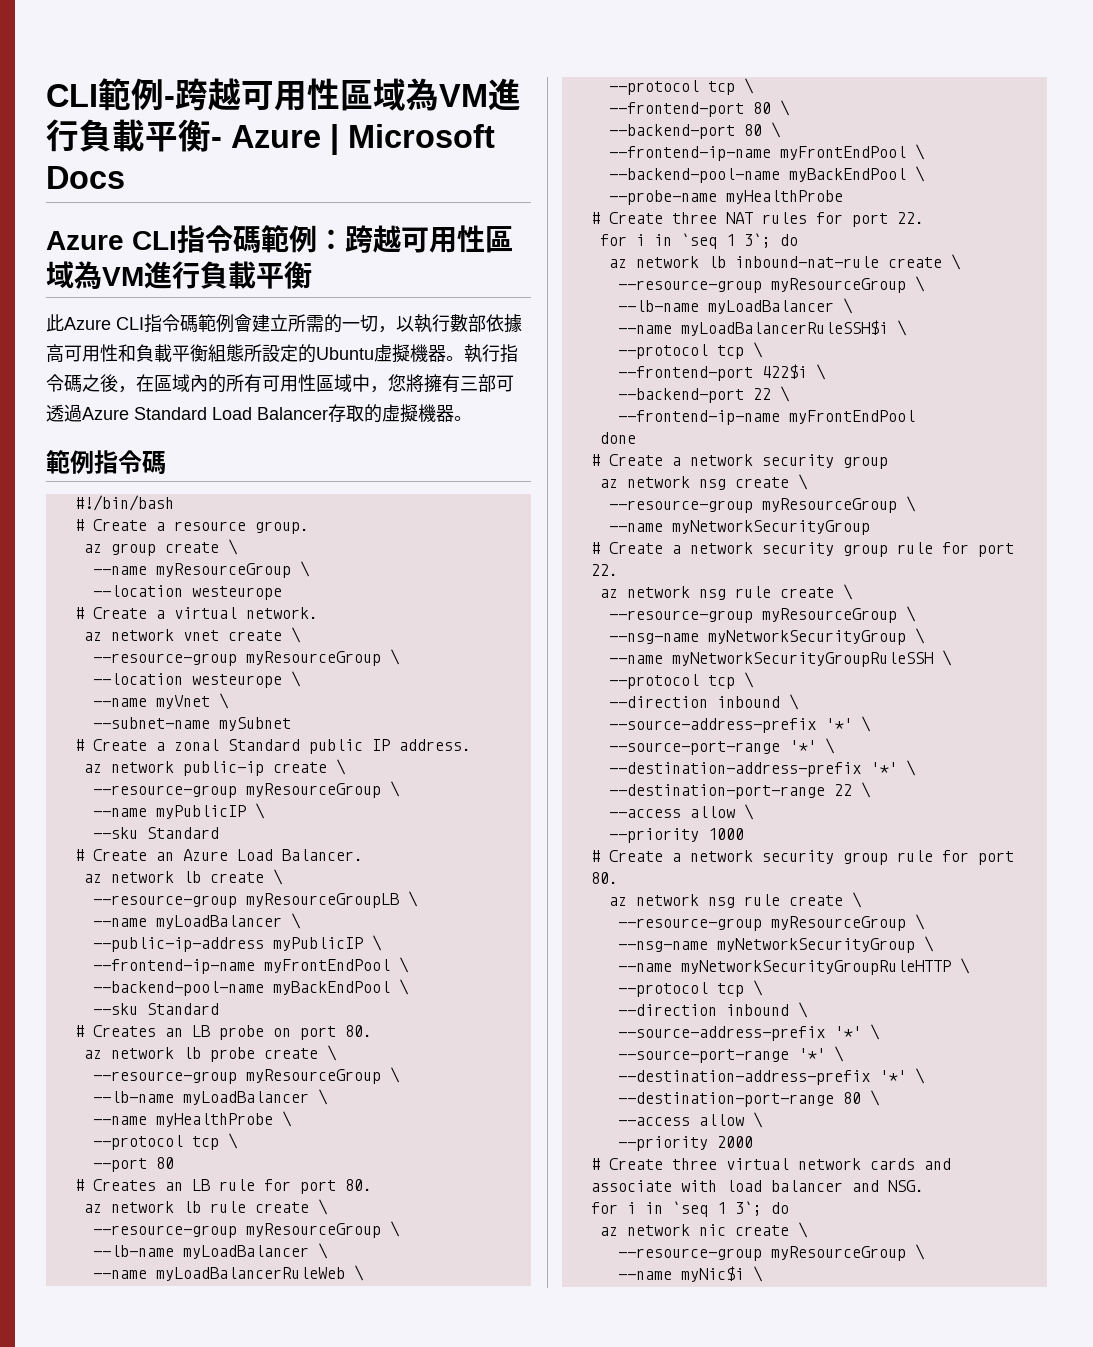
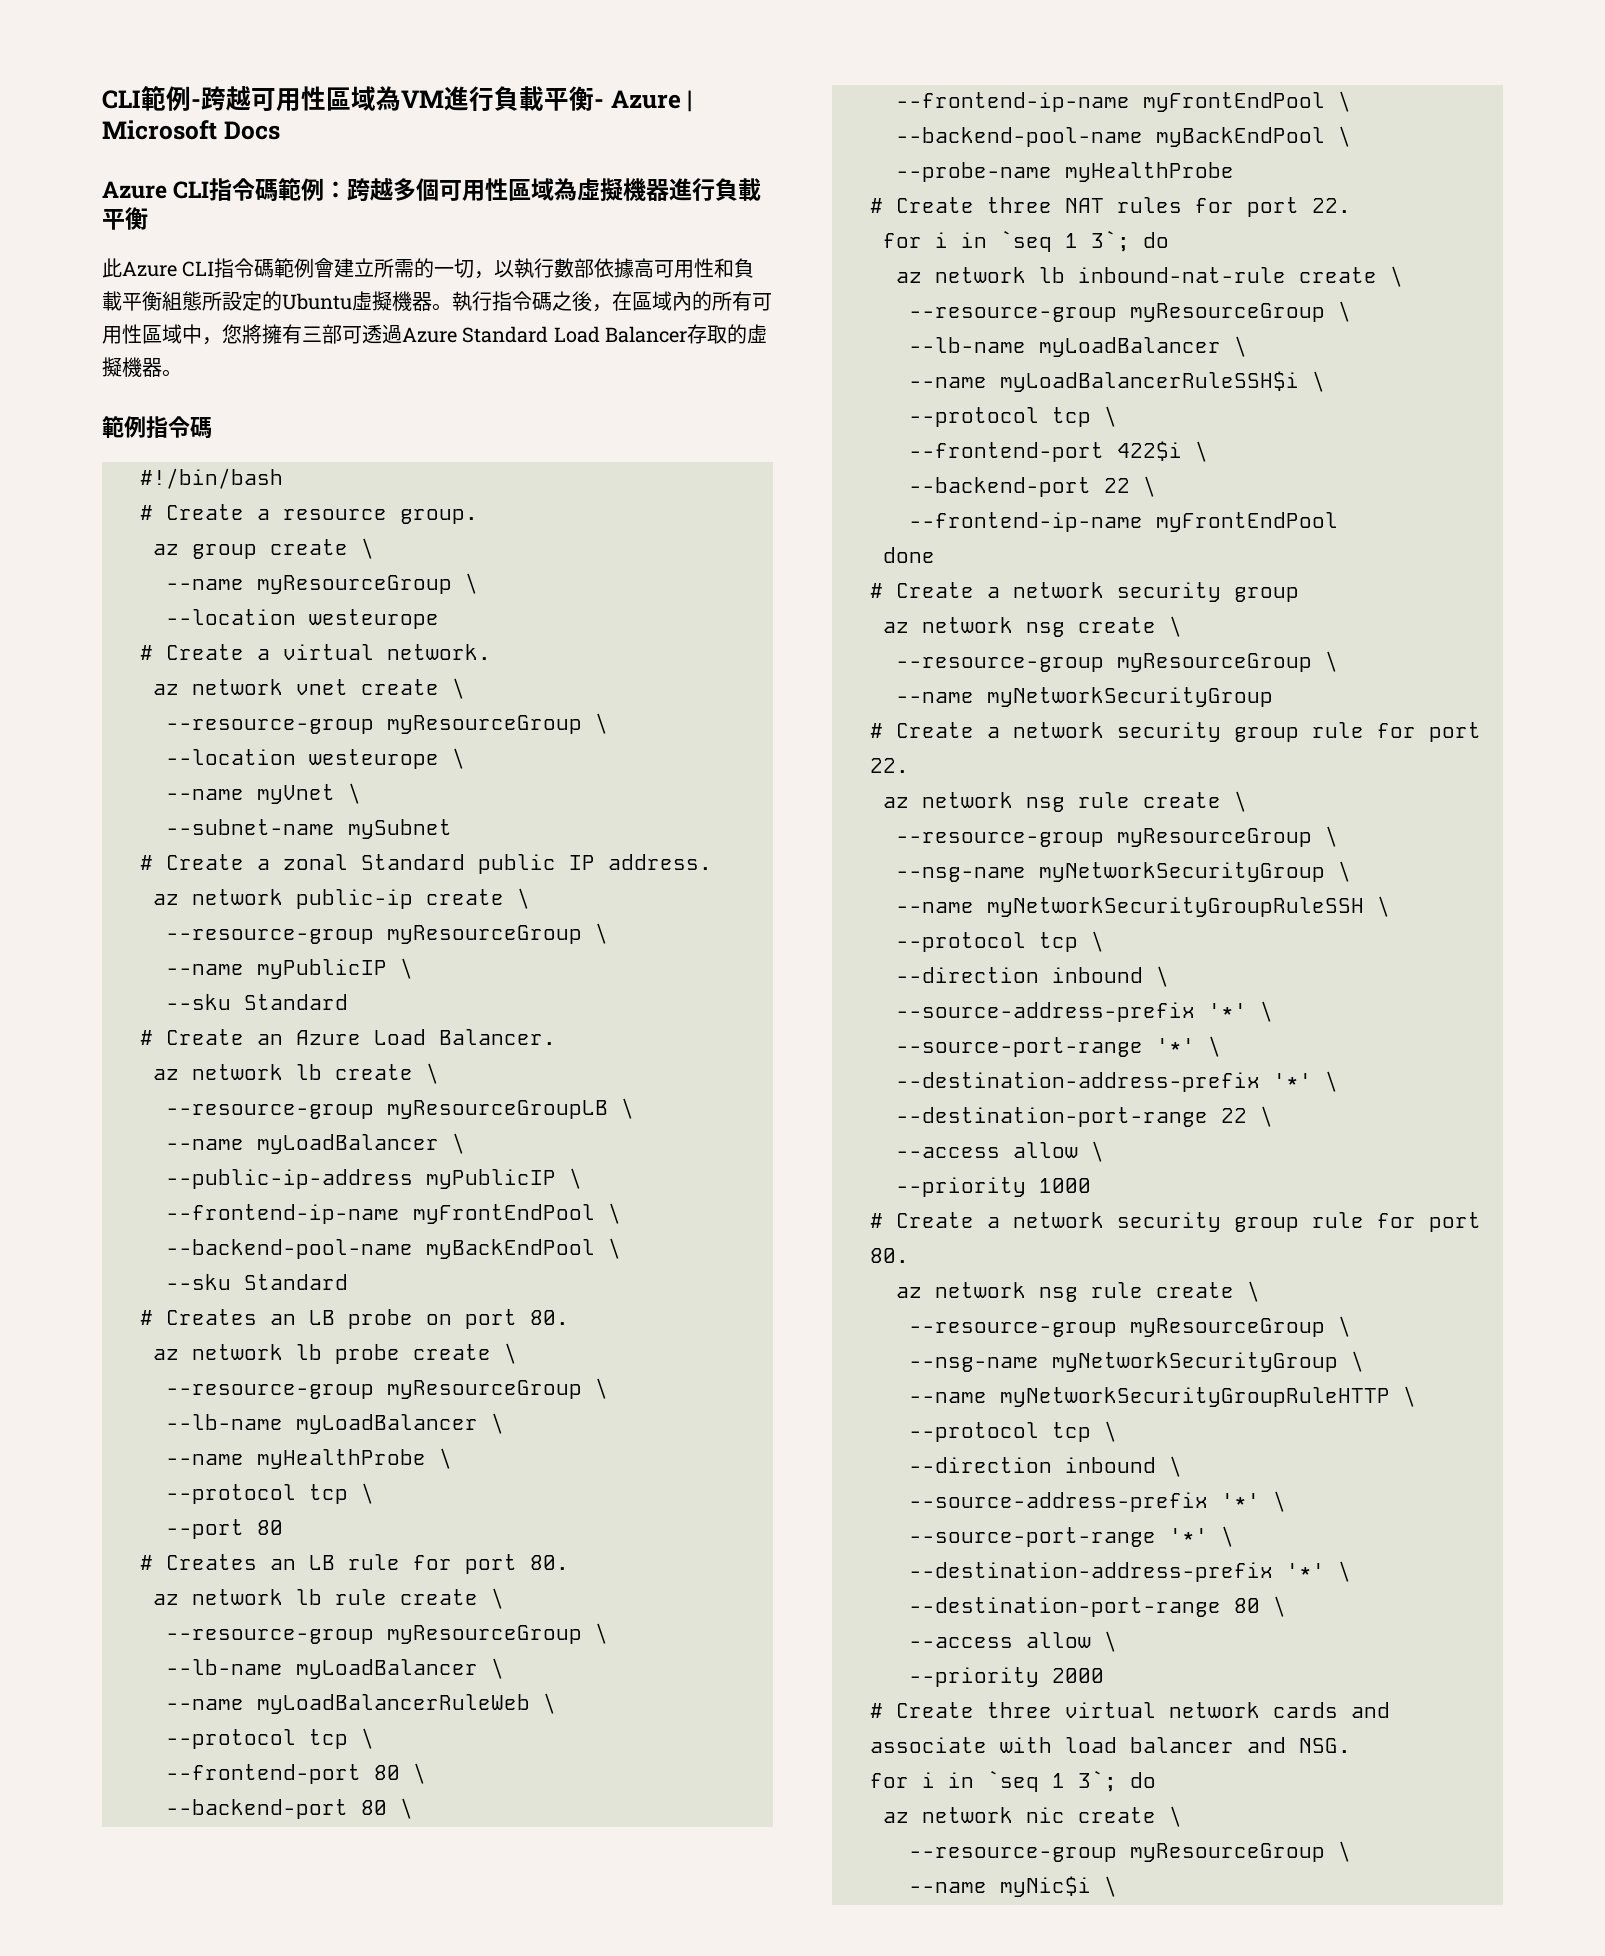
[401,225,513,253] [46,261,144,289] 可用性區域為VM -> [393,178,670,201] 多個可用性區域為虛擬機器

